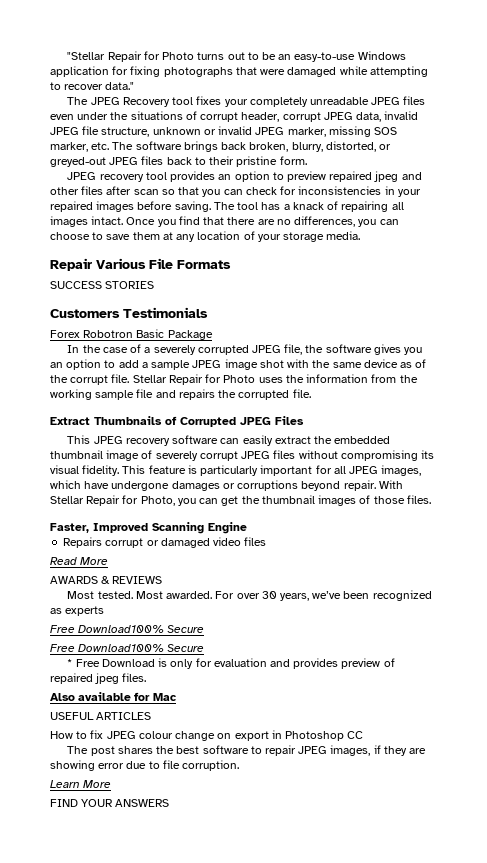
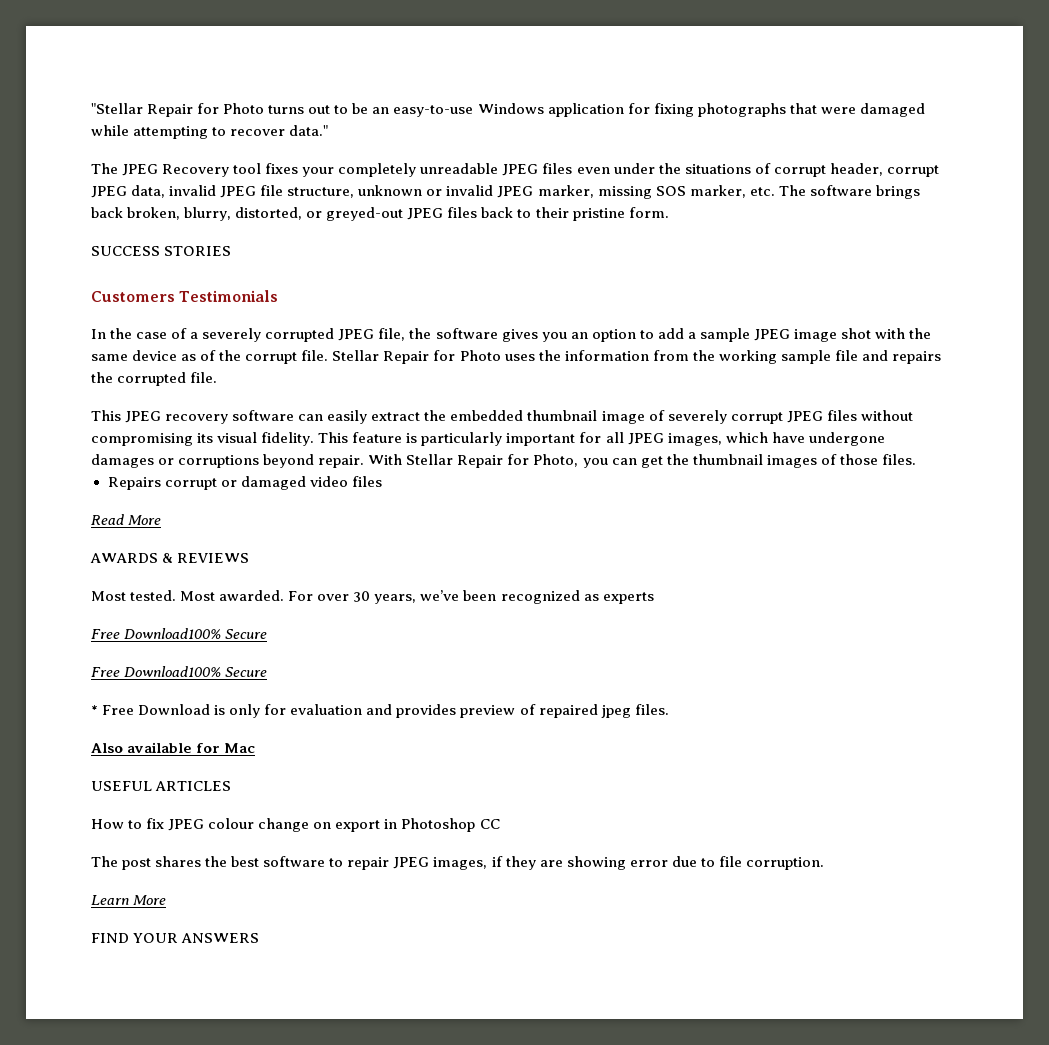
[67,171,422,182] [50,186,421,197] [50,201,404,212] [50,216,399,227] [50,231,361,242] [50,258,231,271] // JPEG recovery tool provides an option to preview repaired jpeg and other files after scan so that you can check for inconsistencies in your repaired images before saving. The tool has a knack of repairing all images intact. Once you find that there are no differences, you can choose to save them at any location of your storage media. // Repair Various File Formats -> (669, 212) none
[50,329,213,340] // Forex Robotron Basic Package -> (279, 296) none
[50,416,304,427] // Extract Thumbnails of Corrupted JPEG Files -> (218, 377) none
[50,522,247,534] // Faster, Improved Scanning Engine -> (916, 459) none

